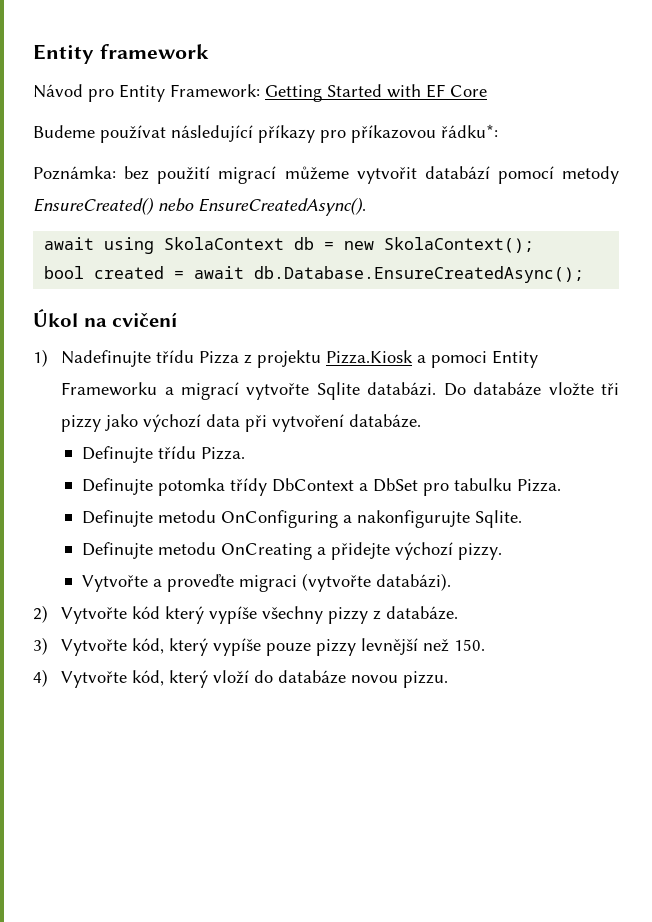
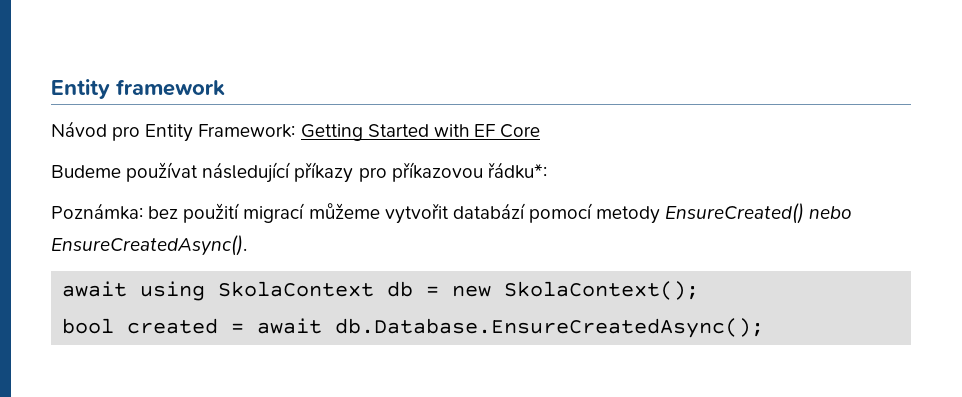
[33,308,178,327] [33,349,539,368] [61,382,619,400] [61,414,422,432] [81,446,245,463] [81,478,561,496] [81,510,522,528] [81,542,502,560] [81,573,451,592] [33,605,459,624] [33,637,486,656] [33,669,449,688] // Úkol na cvičení // 1) Nadefinujte třídu Pizza z projektu Pizza.Kiosk a pomoci Entity Frameworku a migrací vytvořte Sqlite databázi. Do databáze vložte tři pizzy jako výchozí data při vytvoření databáze. // Definujte třídu Pizza. // Definujte potomka třídy DbContext a DbSet pro tabulku Pizza. // Definujte metodu OnConfiguring a nakonfigurujte Sqlite. // Definujte metodu OnCreating a přidejte výchozí pizzy. // Vytvořte a proveďte migraci (vytvořte databázi). // 2) Vytvořte kód který vypíše všechny pizzy z databáze. // 3) Vytvořte kód, který vypíše pouze pizzy levnější než 150. // 4) Vytvořte kód, který vloží do databáze novou pizzu. -> (765, 328) none

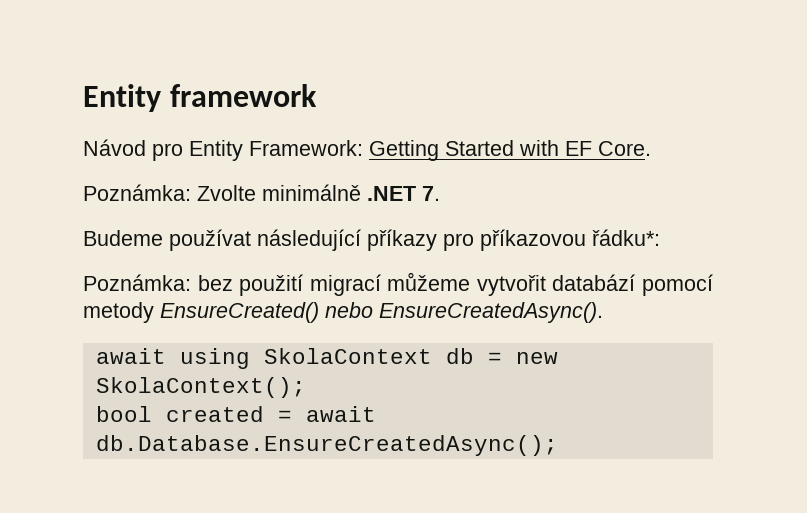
[500,124,541,138] Core -> [598,141,651,156] [83,184,440,201] Core. // Poznámka: Zvolte minimálně .NET 7.

